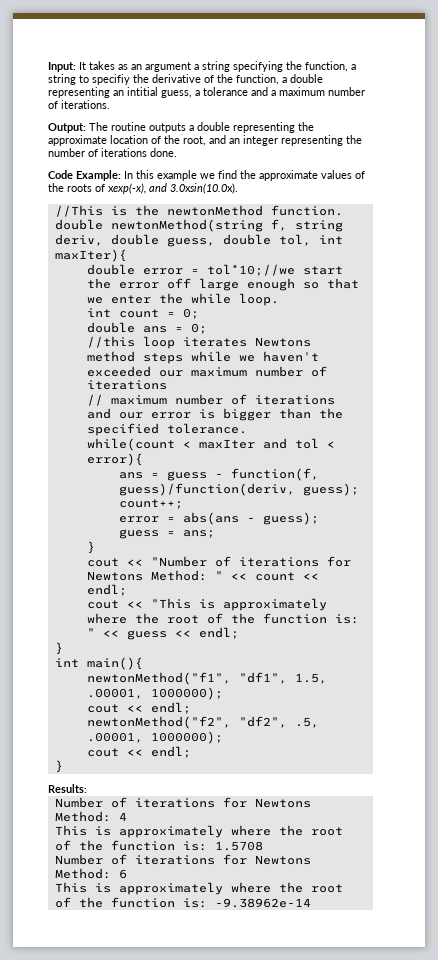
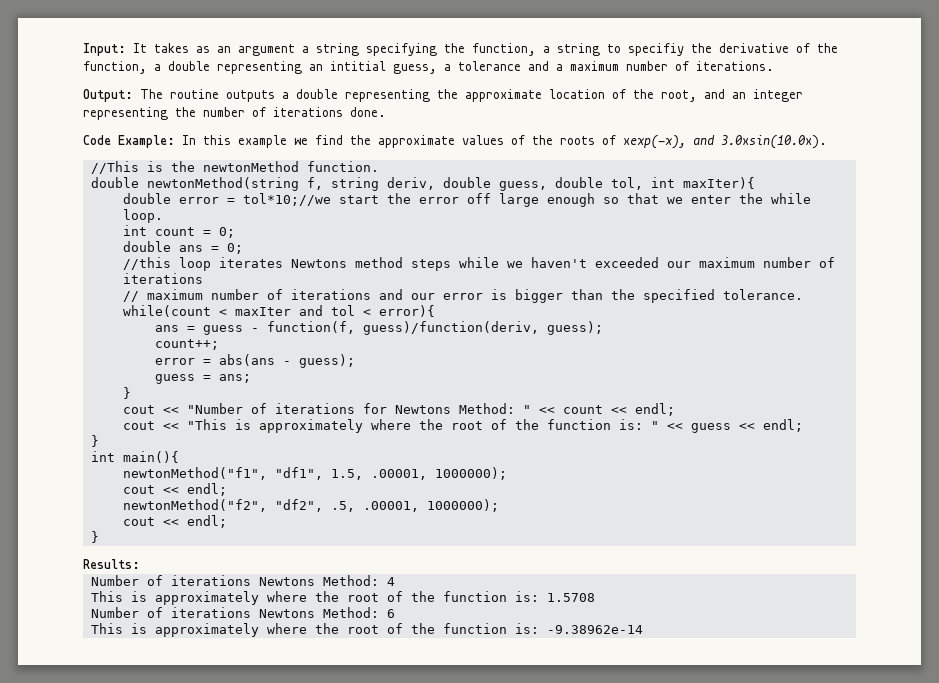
[222,797,247,808] for -> (251, 580) none
[222,854,247,865] for -> (251, 612) none

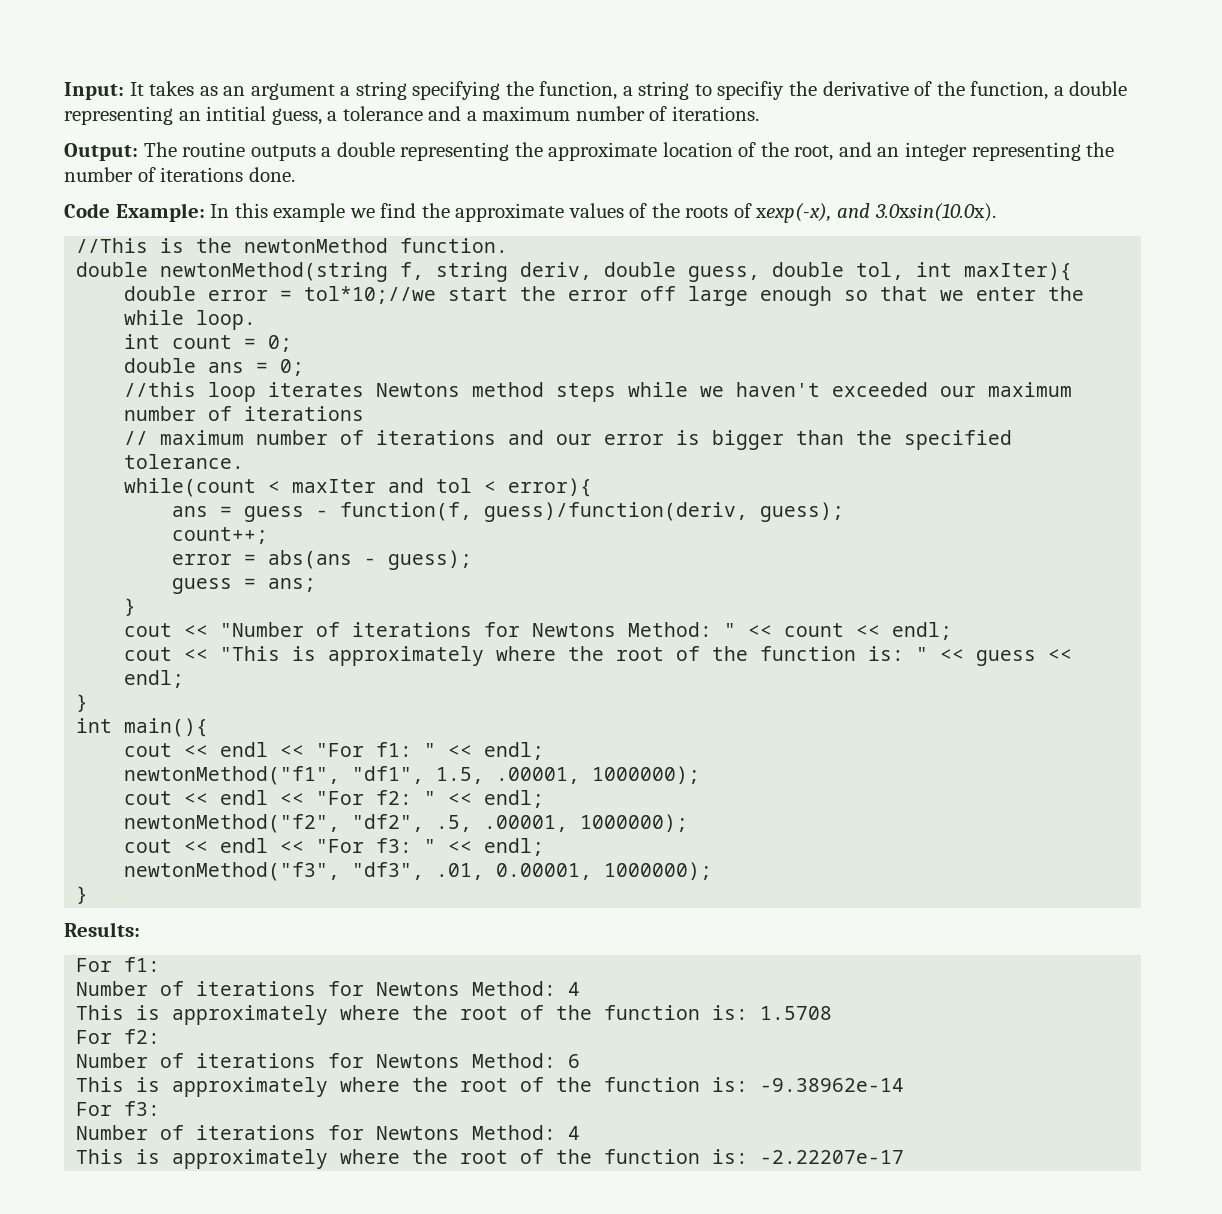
(179, 457) none -> [124,742,545,760] // cout << endl << "For f1: " << endl;
(179, 490) none -> [220,790,473,805] endl << "For f2: " <<
[186,515,227,528] endl; -> [220,838,545,856] [124,862,713,881] endl << "For f3: " << endl; // newtonMethod("f3", "df3", .01, 0.00001, 1000000);
[90,575,251,586] // Number of iterations -> [76,957,161,972] [76,981,365,996] // For f1: // Number of iterations for
[90,607,251,618] // Number of iterations -> [76,1029,161,1044] [76,1053,365,1068] // For f2: // Number of iterations for
(643, 629) none -> [76,1101,161,1116] [76,1125,581,1140] [76,1149,905,1169] // For f3: // Number of iterations for Newtons Method: 4 // This is approximately where the root of the function is: -2.22207e-17

